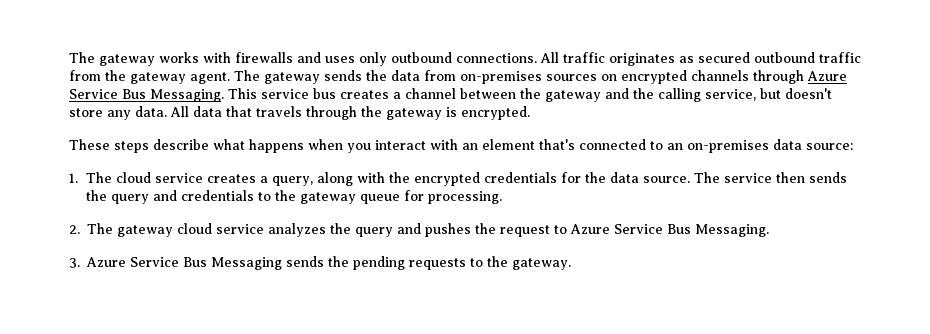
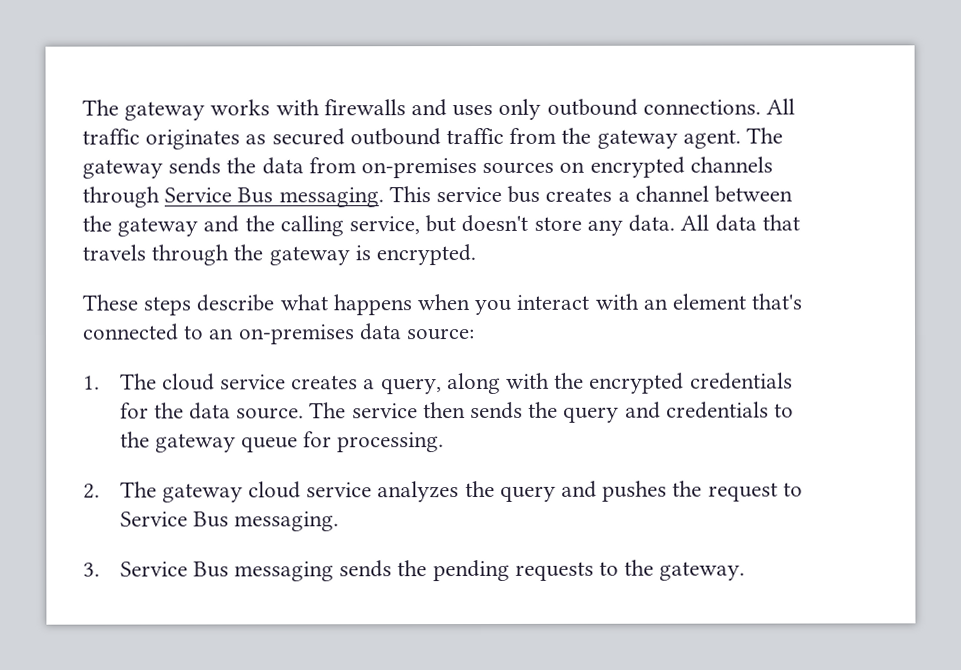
[807,71,847,81] [69,89,224,102] Azure Service Bus Messaging. -> [164,187,384,208] Service Bus messaging.
[570,224,769,237] Azure Service Bus Messaging. -> [119,511,339,532] Service Bus messaging.
[86,257,282,270] Azure Service Bus Messaging -> [119,561,334,582] Service Bus messaging

